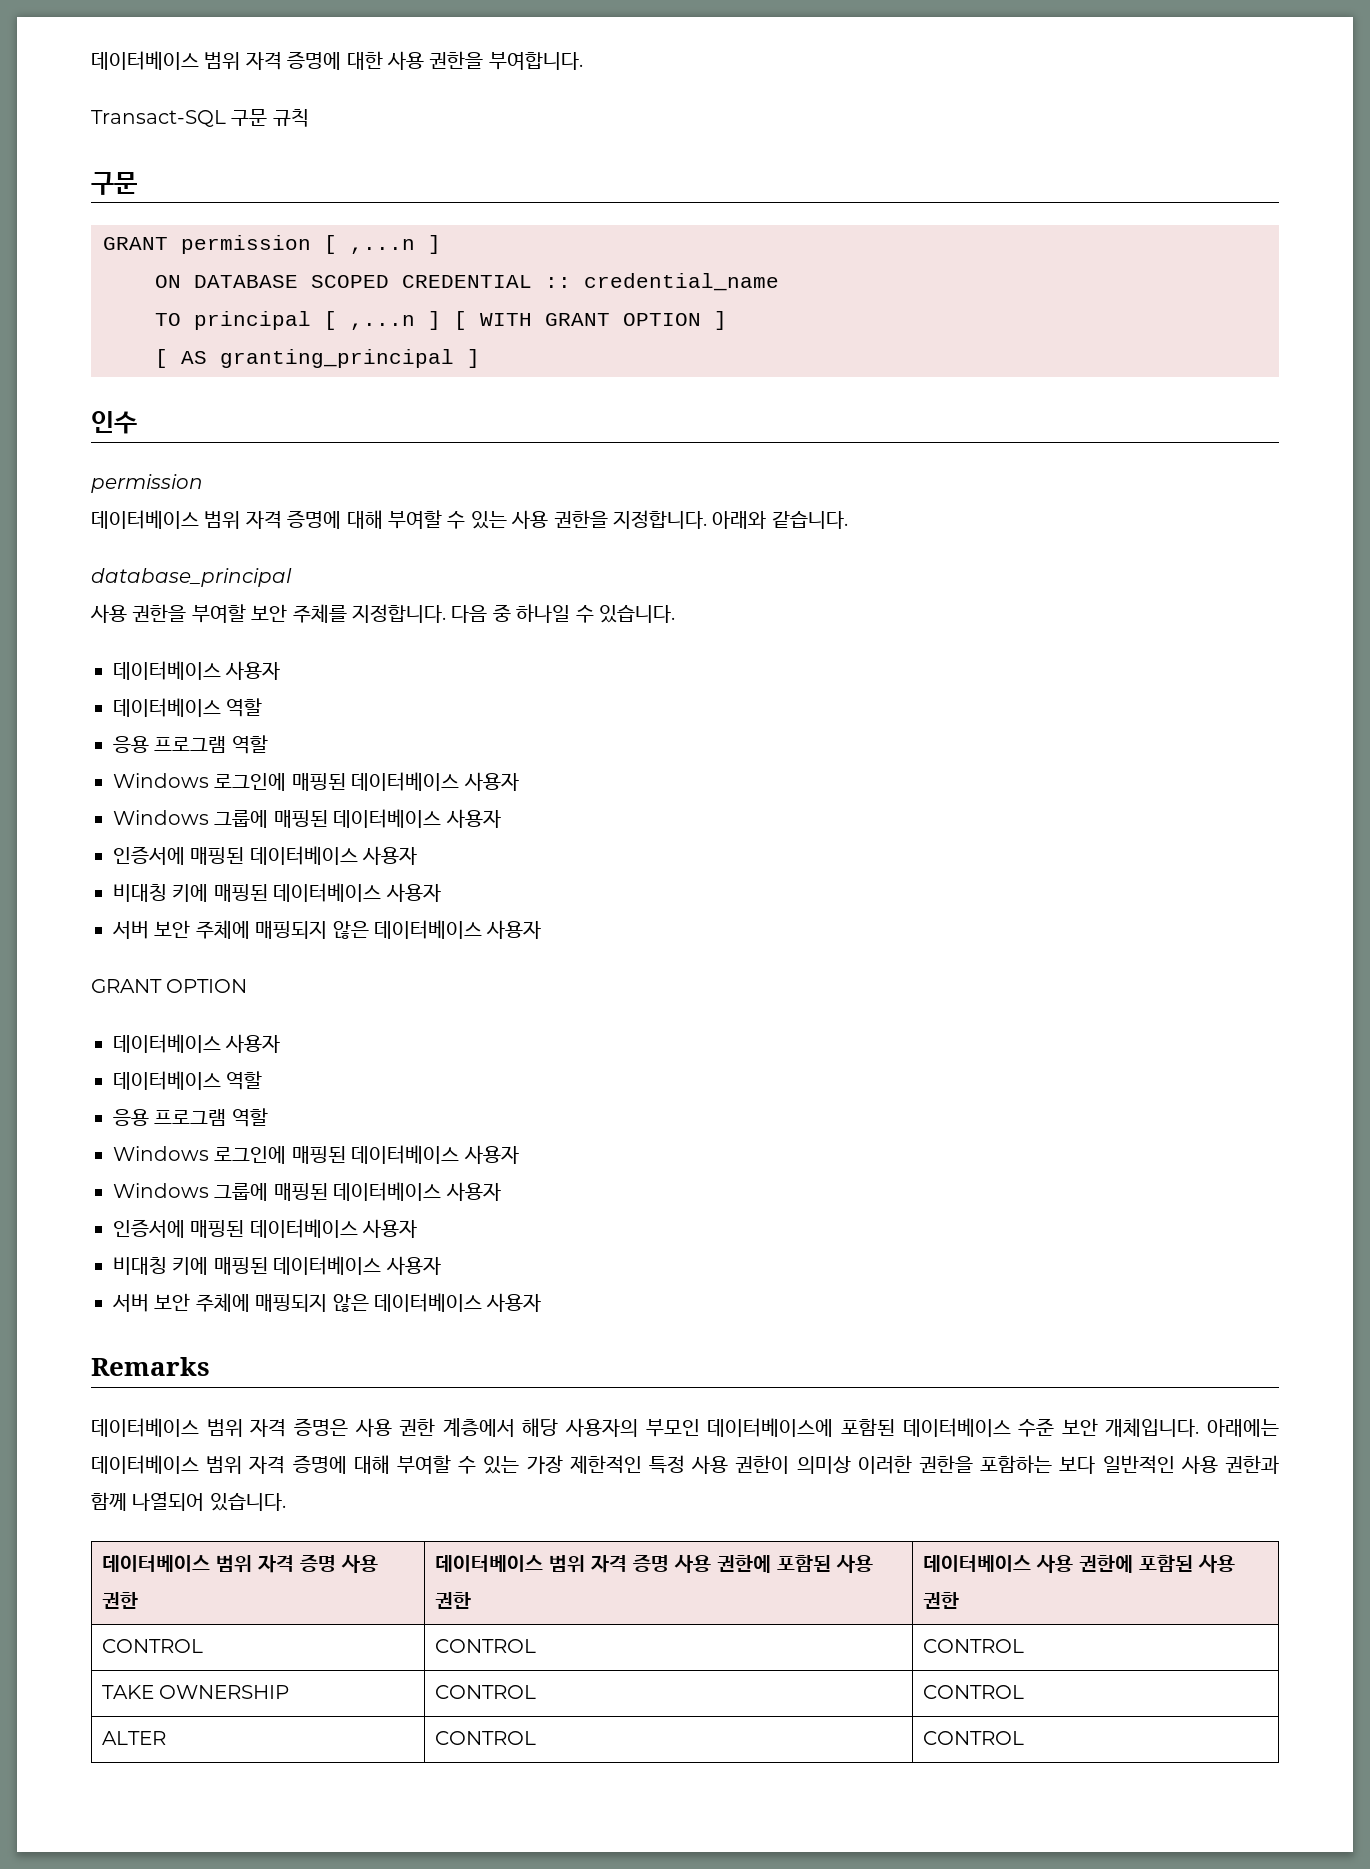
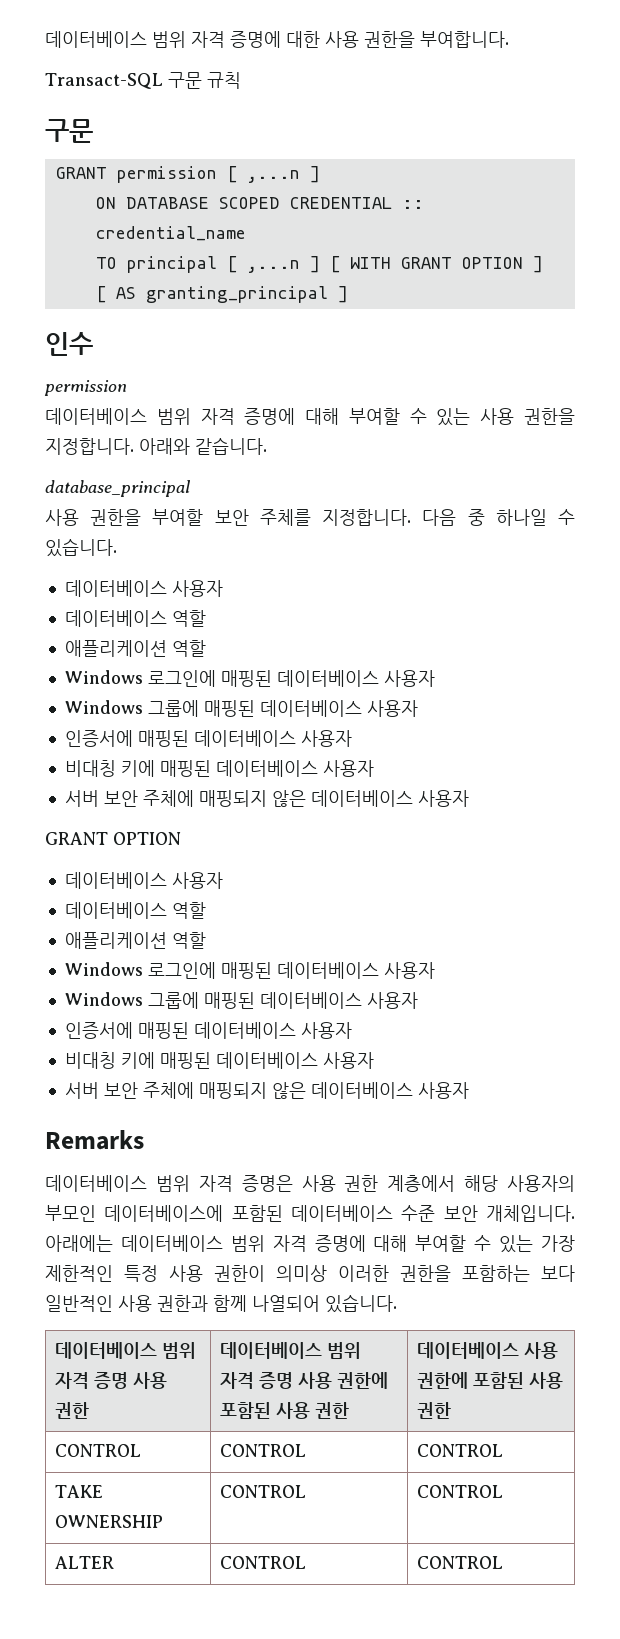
[113,736,227,753] 응용 프로그램 -> [64,640,167,657] 애플리케이션
[113,1109,227,1126] 응용 프로그램 -> [64,932,167,949] 애플리케이션

